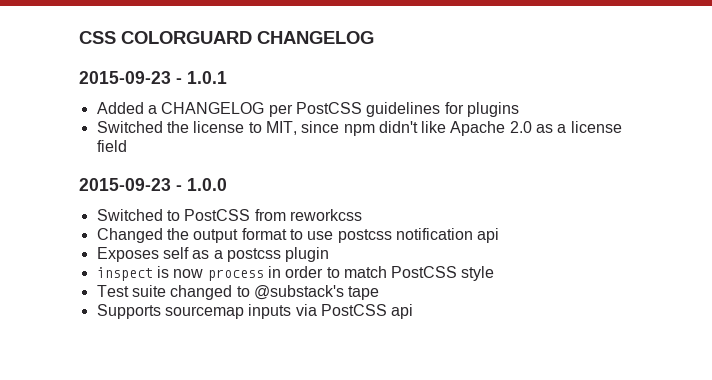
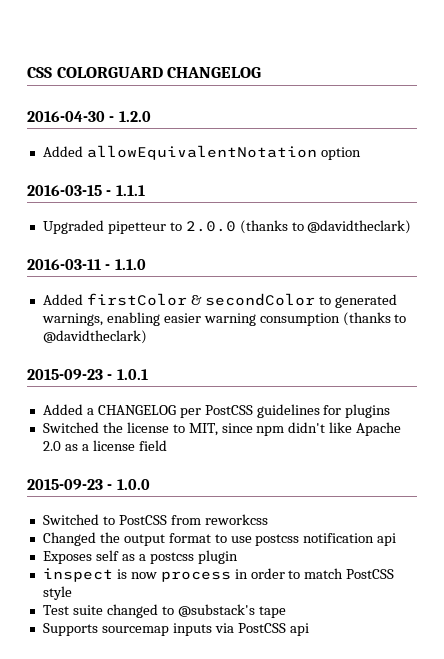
(374, 37) none -> [27,111,151,122] [42,145,361,160] [27,185,145,196] [42,220,412,234] [27,259,146,270] [42,293,397,308] [41,312,407,326] [42,330,147,344] // 2016-04-30 - 1.2.0 // Added allowEquivalentNotation option // 2016-03-15 - 1.1.1 // Upgraded pipetteur to 2.0.0 (thanks to @davidtheclark) // 2016-03-11 - 1.1.0 // Added firstColor & secondColor to generated warnings, enabling easier warning consumption (thanks to @davidtheclark)

